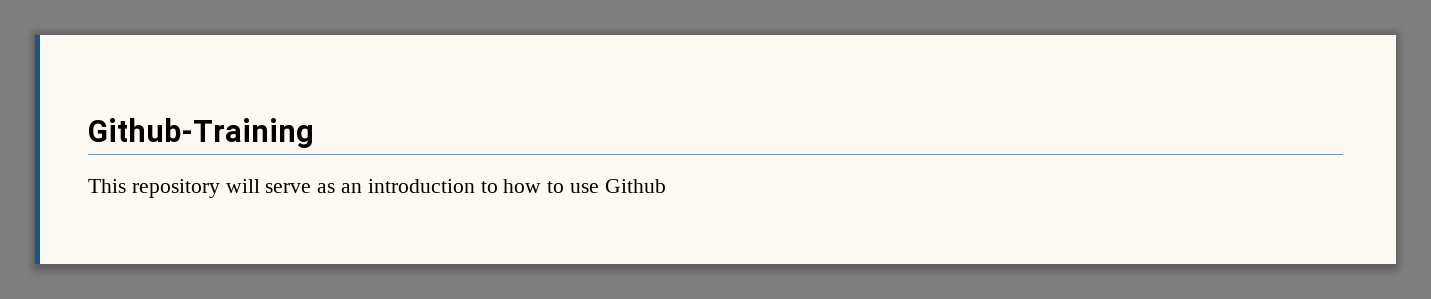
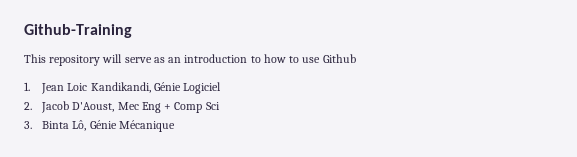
(666, 186) none -> [24,82,222,94] [24,101,220,113] [24,120,175,132] // 1. Jean Loic Kandikandi, Génie Logiciel // 2. Jacob D'Aoust, Mec Eng + Comp Sci // 3. Binta Lô, Génie Mécanique

